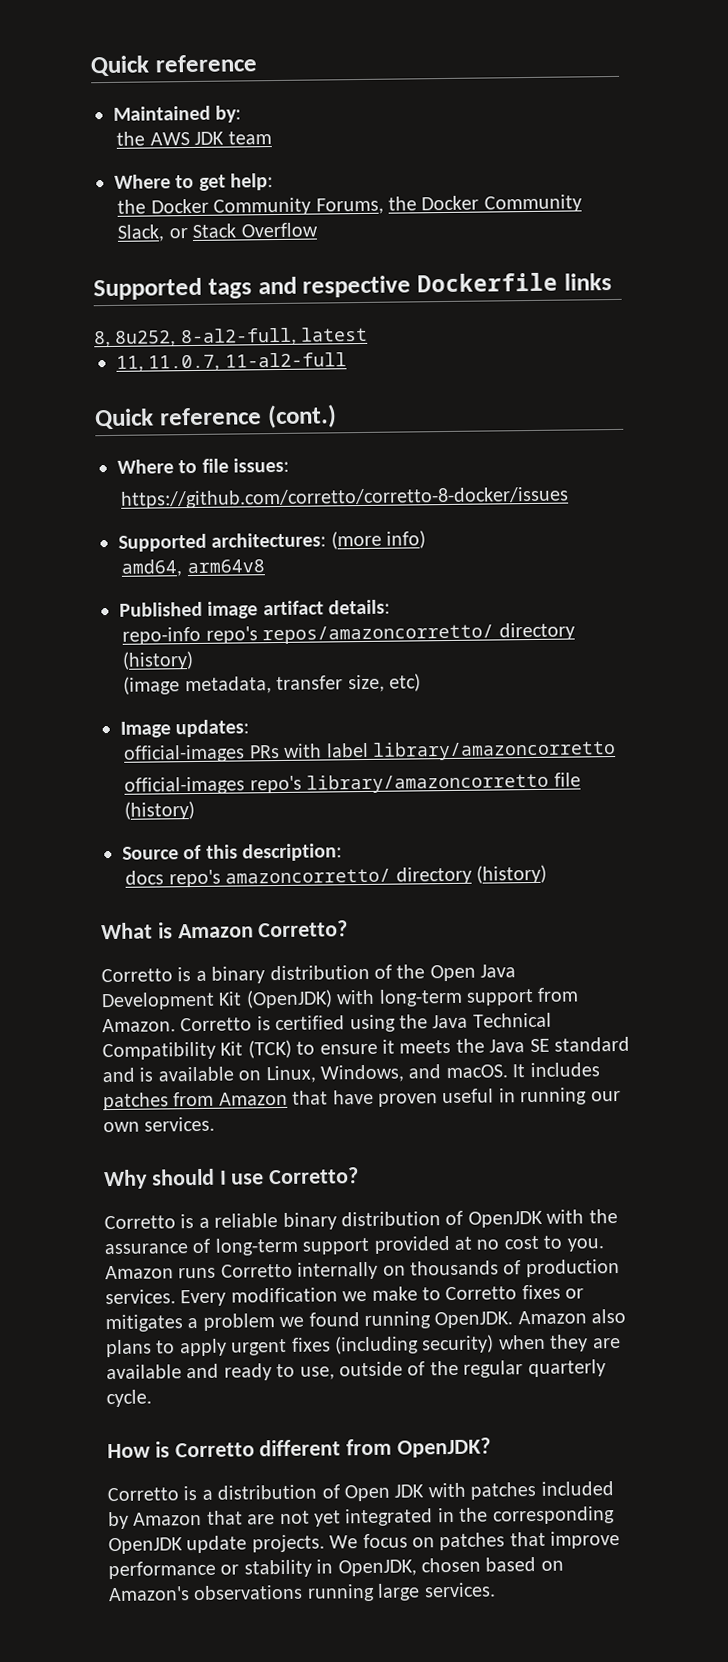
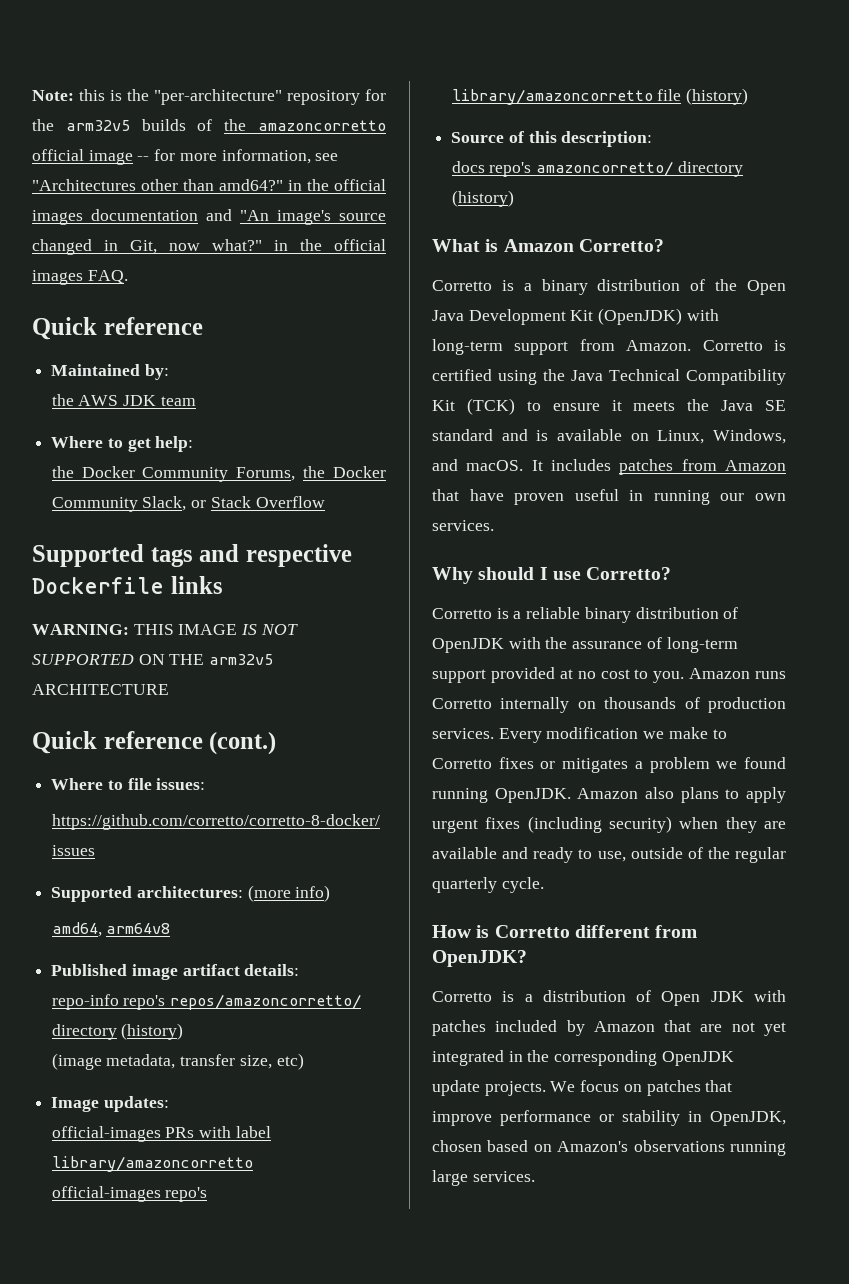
(90, 66) none -> [32,89,386,105] [32,119,386,131] [32,149,339,165] [32,179,386,191] [32,209,386,225] [32,239,386,255] [32,270,128,285] Note: this is the "per-architecture" repository for the arm32v5 builds of the amazoncorretto official image -- for more information, see "Architectures other than amd64?" in the official images documentation and "An image's source changed in Git, now what?" in the official images FAQ. //
[94,326,369,348] [116,352,347,372] 8, 8u252, 8-al2-full, latest // 11, 11.0.7, 11-al2-full -> [32,624,298,635] [32,654,274,665] [32,684,169,695] WARNING: THIS IMAGE IS NOT SUPPORTED ON THE arm32v5 ARCHITECTURE

